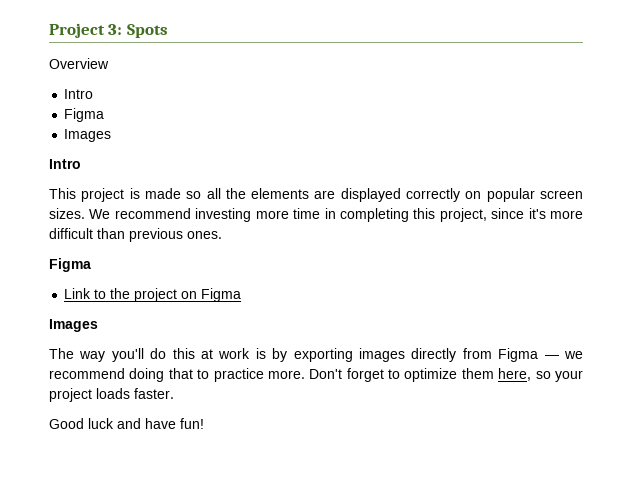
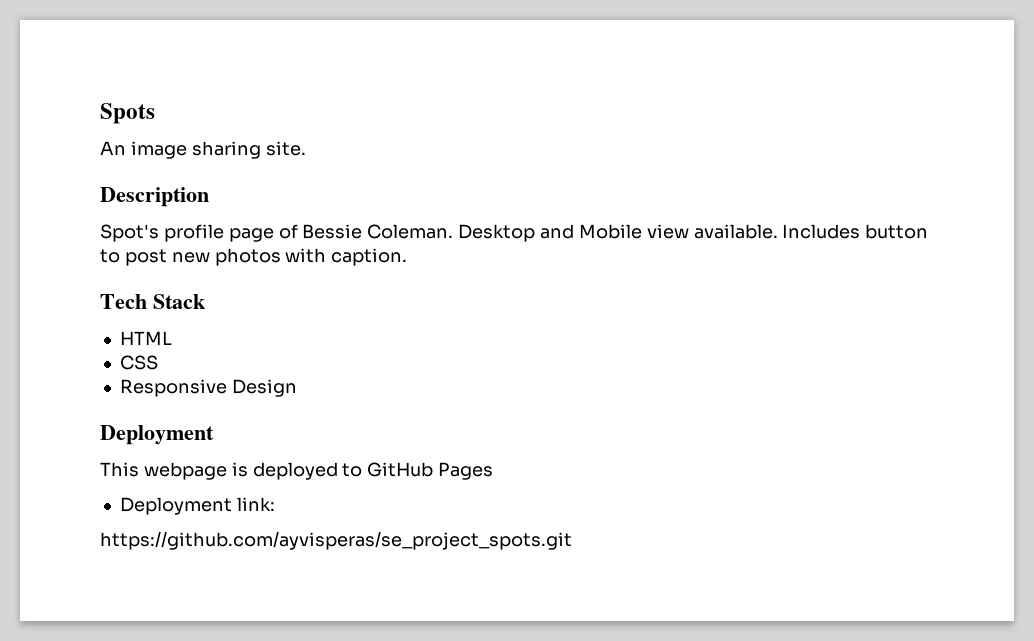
[49,23,123,38] Project 3: -> (100, 113) none
[49,58,109,69] [64,89,94,99] [64,108,105,122] [64,129,112,142] [49,159,81,169] [49,188,584,202] [49,208,583,222] [49,228,222,242] [49,258,91,272] [64,288,242,302] [49,319,98,332] [49,348,583,362] [49,368,583,382] [49,388,174,402] [49,418,204,429] Overview // Intro // Figma // Images // Intro // This project is made so all the elements are displayed correctly on popular screen sizes. We recommend investing more time in completing this project, since it's more difficult than previous ones. // Figma // Link to the project on Figma // Images // The way you'll do this at work is by exporting images directly from Figma — we recommend doing that to practice more. Don't forget to optimize them here, so your project loads faster. // Good luck and have fun! -> [100,141,306,159] [100,187,209,207] [100,224,929,242] [100,248,408,266] [100,294,205,309] [119,331,172,345] [119,355,158,370] [119,379,297,397] [100,425,214,445] [100,462,494,480] [119,497,275,515] [100,531,572,550] An image sharing site. // Description // Spot's profile page of Bessie Coleman. Desktop and Mobile view available. Includes button to post new photos with caption. // Tech Stack // HTML // CSS // Responsive Design // Deployment // This webpage is deployed to GitHub Pages // Deployment link: // https://github.com/ayvisperas/se_project_spots.git

